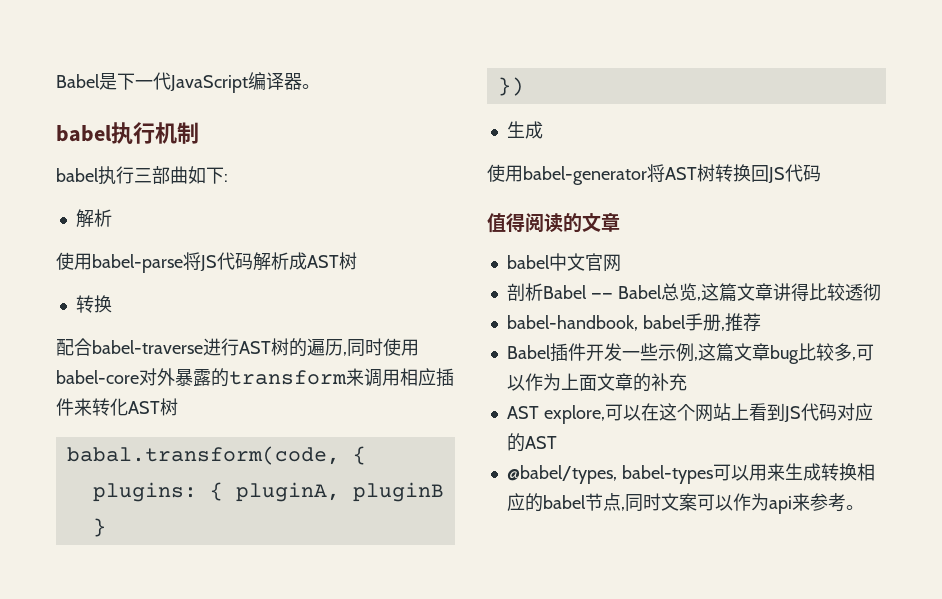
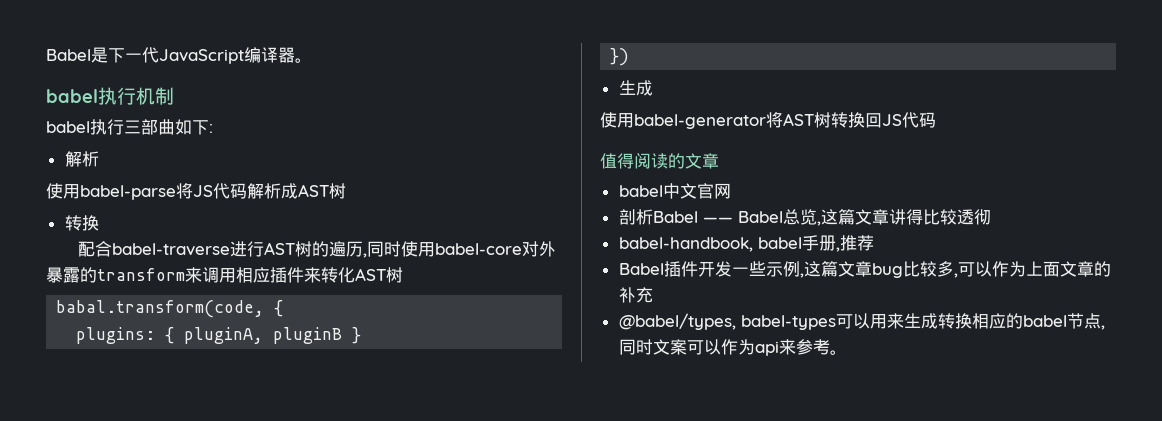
[506,403,873,424] [506,433,557,452] // AST explore,可以在这个网站上看到JS代码对应的AST -> (653, 295) none

